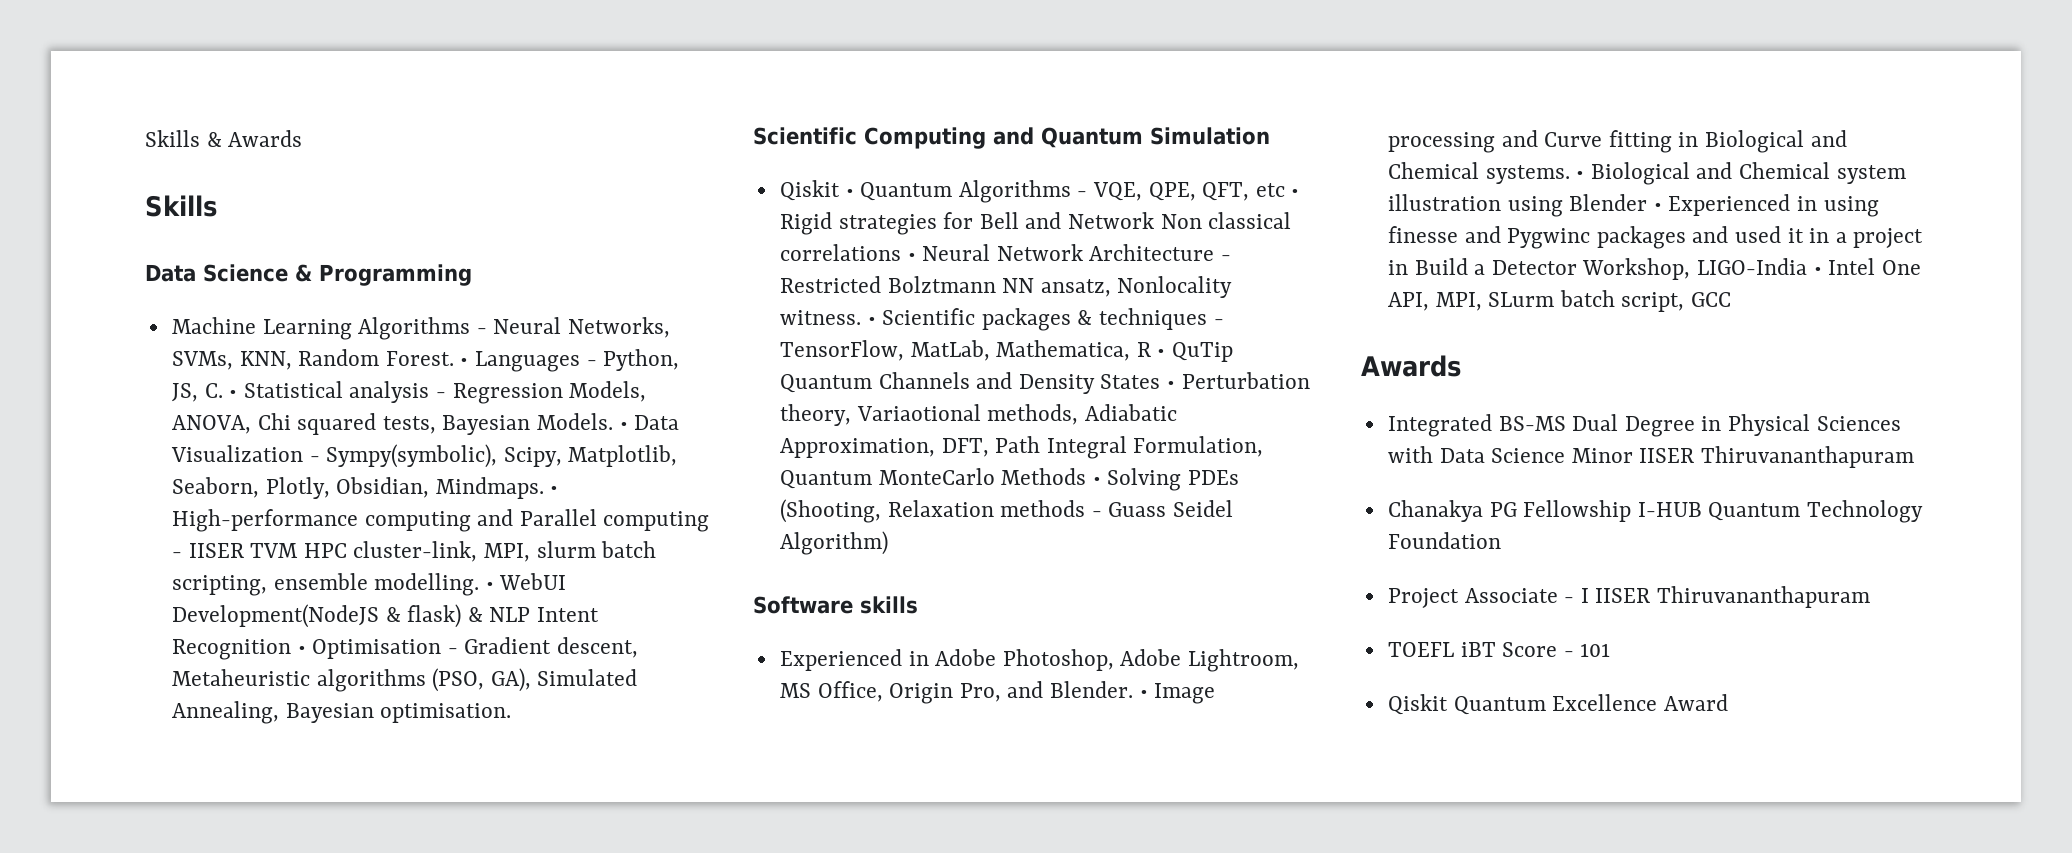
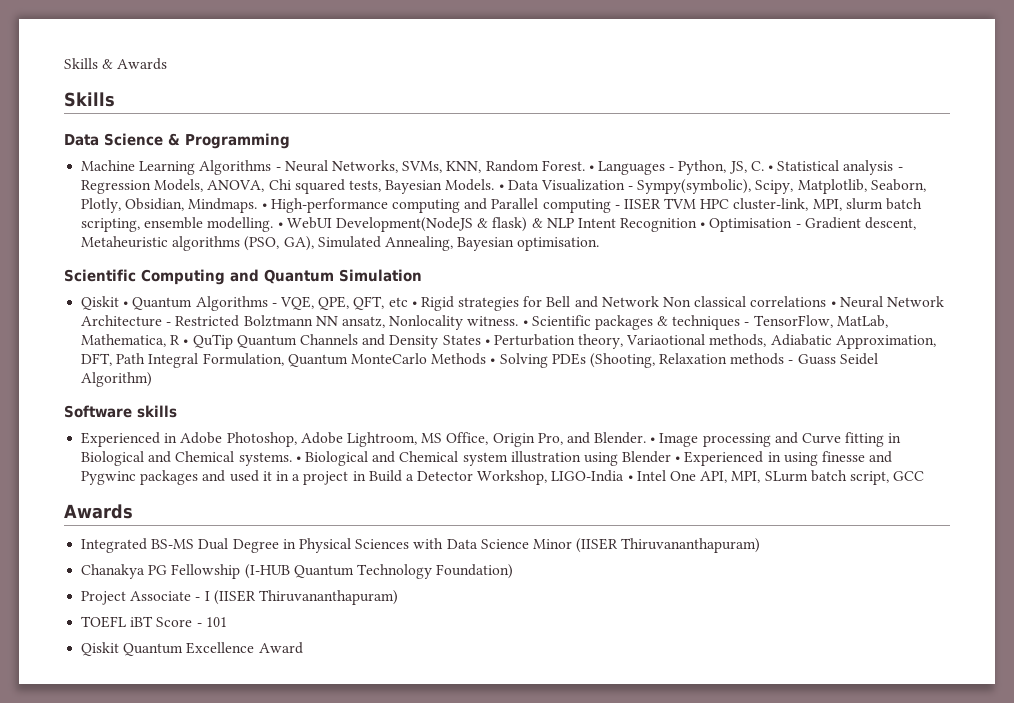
[1639,446,1915,468] IISER Thiruvananthapuram -> [576,538,761,553] (IISER Thiruvananthapuram)
[1637,502,1702,517] I-HUB -> [244,564,290,579] (I-HUB
[1387,532,1501,549] Foundation -> [436,564,514,579] Foundation)
[1595,586,1871,608] IISER Thiruvananthapuram -> [213,590,398,605] (IISER Thiruvananthapuram)

